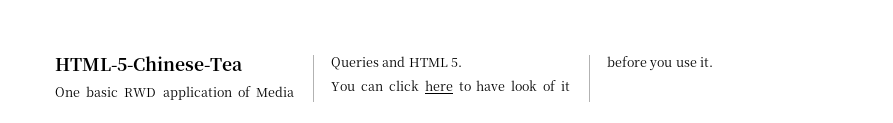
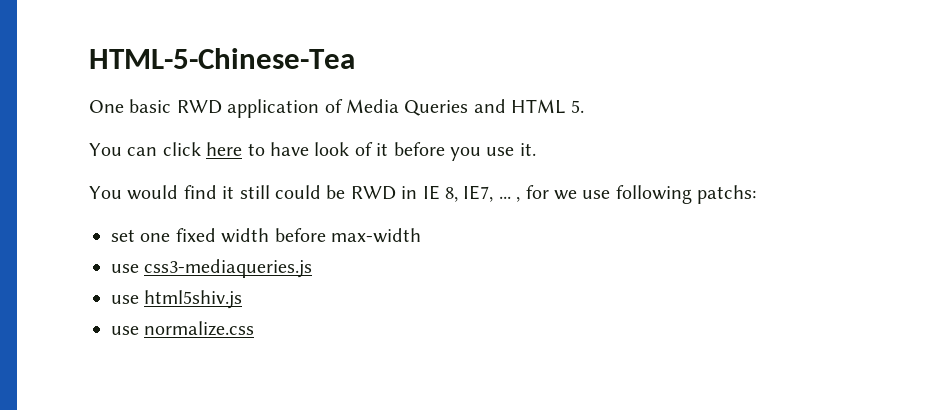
(714, 62) none -> [89,185,757,204] [111,228,421,243] [111,259,313,278] [111,290,243,309] [111,321,255,336] // You would find it still could be RWD in IE 8, IE7, ... , for we use following patchs: // set one fixed width before max-width // use css3-mediaqueries.js // use html5shiv.js // use normalize.css

